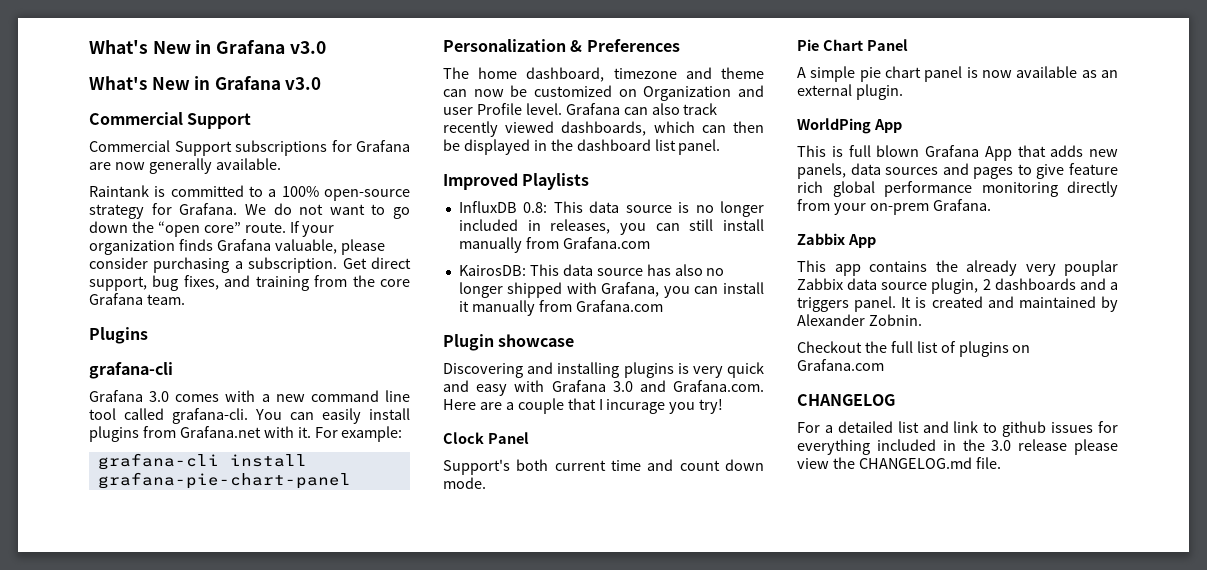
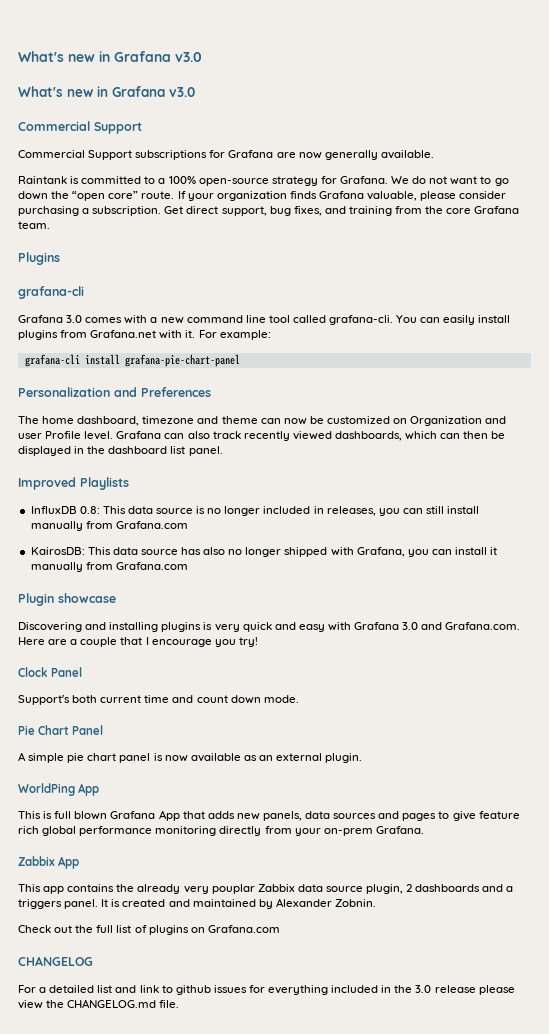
[89,40,191,54] What's New -> [18,51,95,62] What's new
[151,77,190,90] New -> [67,89,93,97] new
[570,40,583,52] & -> [114,387,137,397] and
[606,399,666,414] incurage -> [151,639,212,647] encourage
[797,341,862,353] Checkout -> [18,925,73,933] Check out

